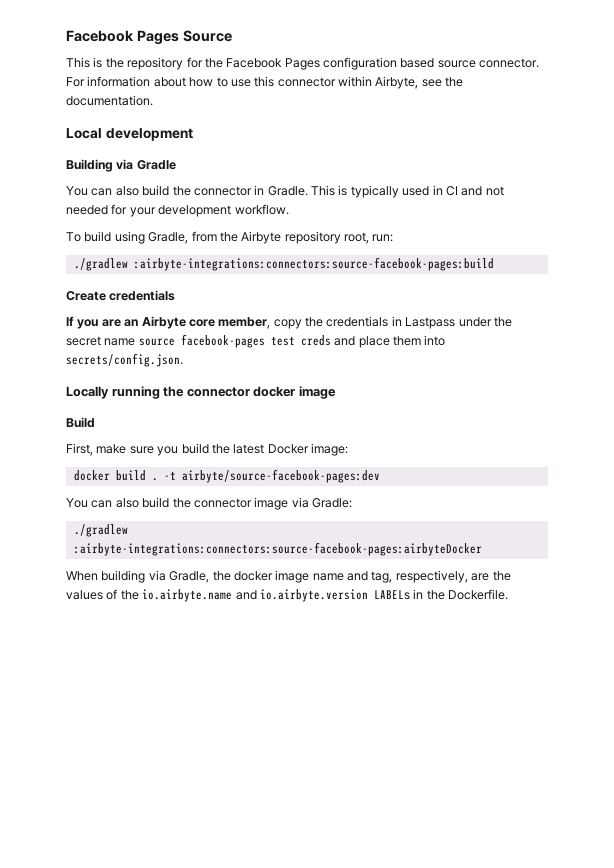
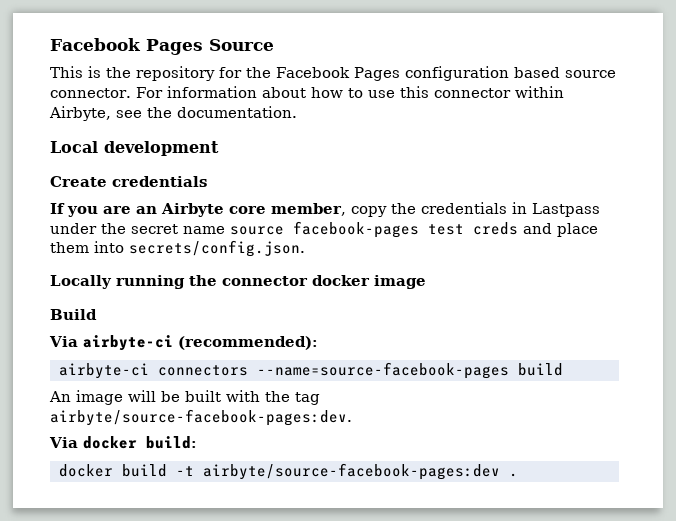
[66,159,176,172] [66,185,504,198] [66,204,289,217] [66,231,394,244] [73,257,494,271] // Building via Gradle // You can also build the connector in Gradle. This is typically used in CI and not needed for your development workflow. // To build using Gradle, from the Airbyte repository root, run: // ./gradlew :airbyte-integrations:connectors:source-facebook-pages:build -> (219, 148) none
[66,443,348,456] First, make sure you build the latest Docker image: -> [49,335,318,351] [58,362,563,379] [49,390,320,405] [50,409,352,426] [49,436,197,449] Via airbyte-ci (recommended): // airbyte-ci connectors --name=source-facebook-pages build // An image will be built with the tag airbyte/source-facebook-pages:dev. // Via docker build:
[151,478,158,481] . -> (167, 470) none
[66,497,352,510] [73,524,128,537] [73,542,482,556] [66,570,511,583] [66,589,508,602] // You can also build the connector image via Gradle: // ./gradlew :airbyte-integrations:connectors:source-facebook-pages:airbyteDocker // When building via Gradle, the docker image name and tag, respectively, are the values of the io.airbyte.name and io.airbyte.version LABELs in the Dockerfile. -> [508,473,518,477] .

